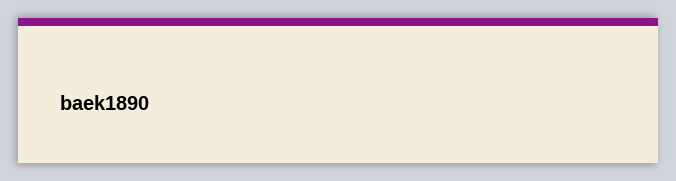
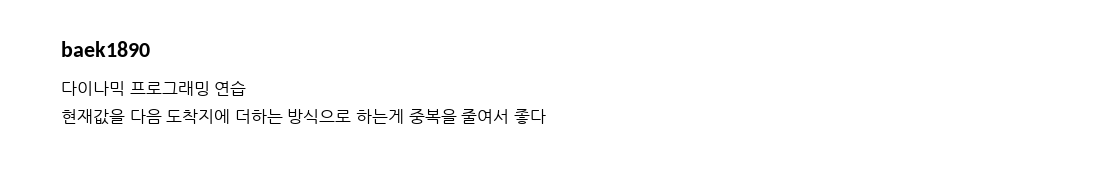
(149, 102) none -> [61,80,247,96] [61,109,546,125] // 다이나믹 프로그래밍 연습 // 현재값을 다음 도착지에 더하는 방식으로 하는게 중복을 줄여서 좋다

